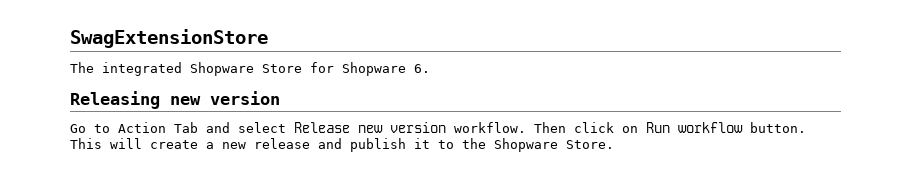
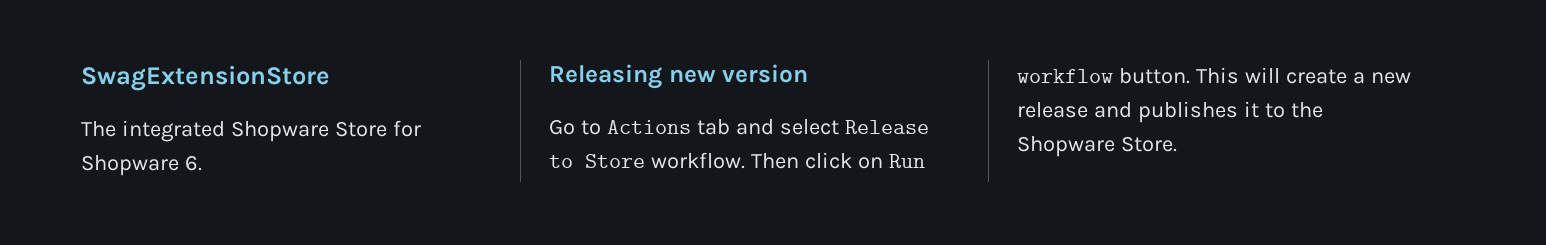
[118,122,198,133] Action Tab -> [606,119,730,135] Actions tab
[358,122,446,133] new version -> [549,154,645,168] to Store
[350,138,406,152] publish -> [1137,101,1238,123] publishes

